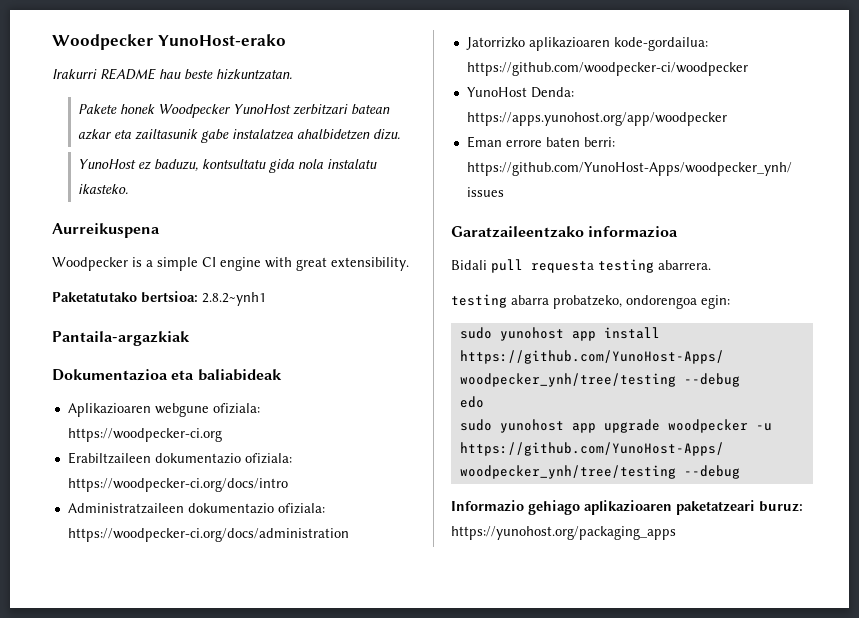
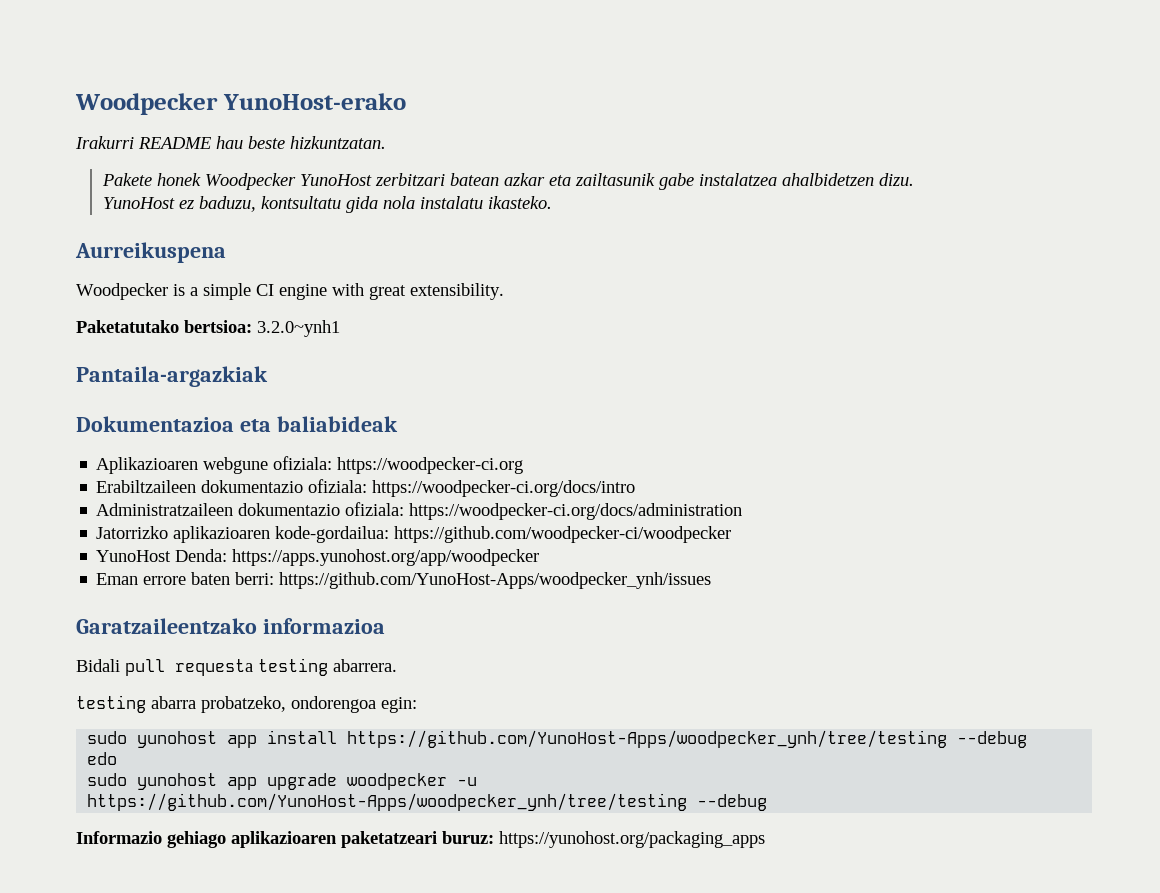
[202,292,266,306] 2.8.2~ynh1 -> [257,320,340,337] 3.2.0~ynh1

